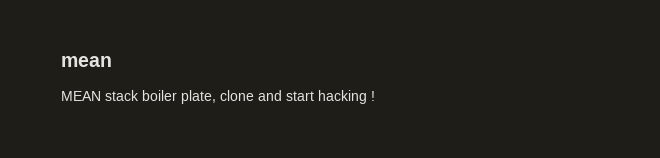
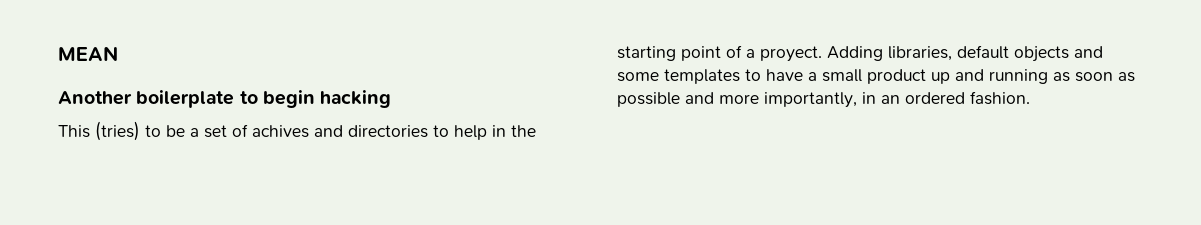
[61,56,112,67] [61,90,375,104] mean // MEAN stack boiler plate, clone and start hacking ! -> [58,46,118,61] [58,90,392,108] [58,121,536,141] [617,45,1103,62] [617,69,1135,84] [617,91,1030,108] MEAN // Another boilerplate to begin hacking // This (tries) to be a set of achives and directories to help in the starting point of a proyect. Adding libraries, default objects and some templates to have a small product up and running as soon as possible and more importantly, in an ordered fashion.

